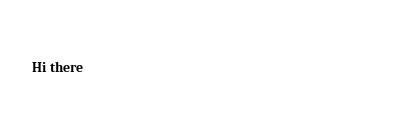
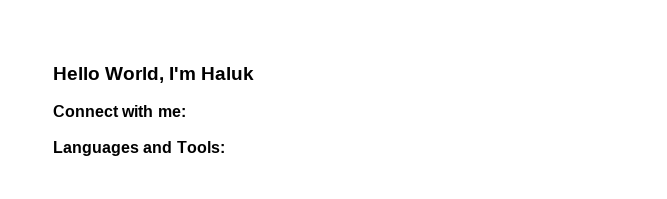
[32,61,83,72] Hi there -> [53,67,255,83] [53,105,186,117] [53,141,225,156] Hello World, I'm Haluk // Connect with me: // Languages and Tools:

